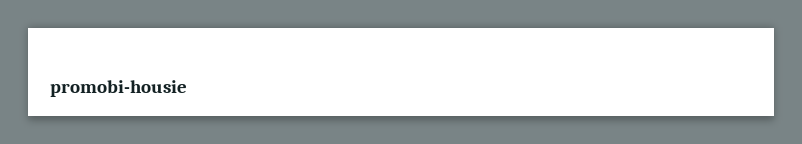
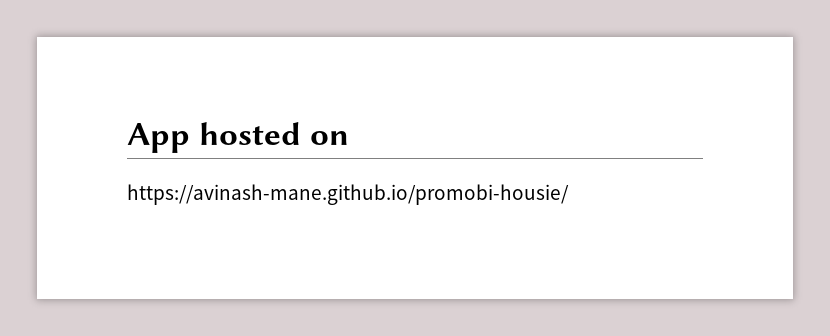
[50,80,187,97] promobi-housie -> [127,122,350,153] [127,184,569,205] App hosted on // https://avinash-mane.github.io/promobi-housie/

